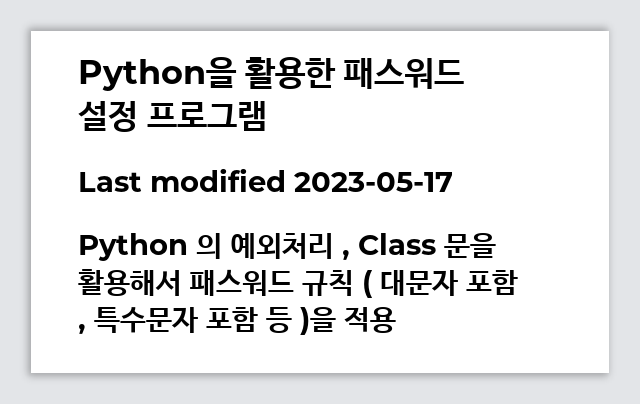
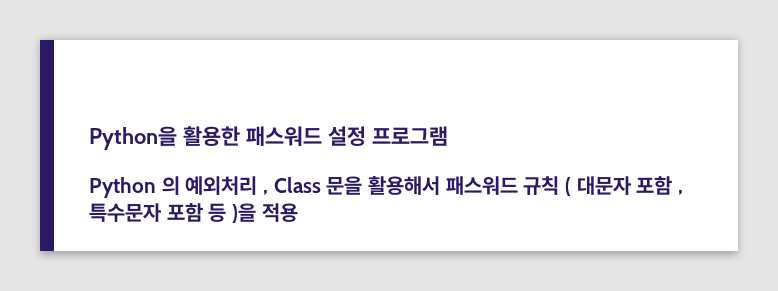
[78,168,453,192] // Last modified 2023-05-17 -> (448, 136) none

